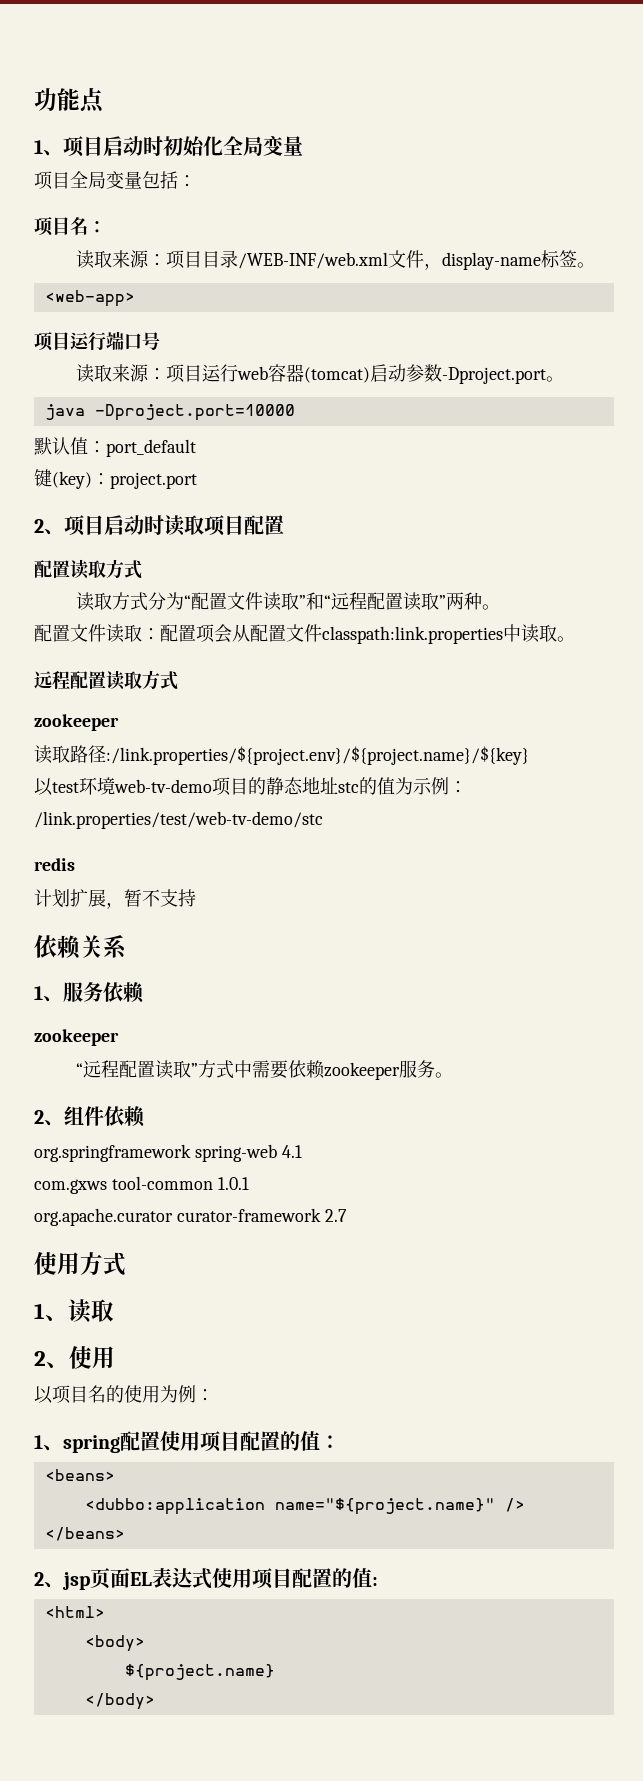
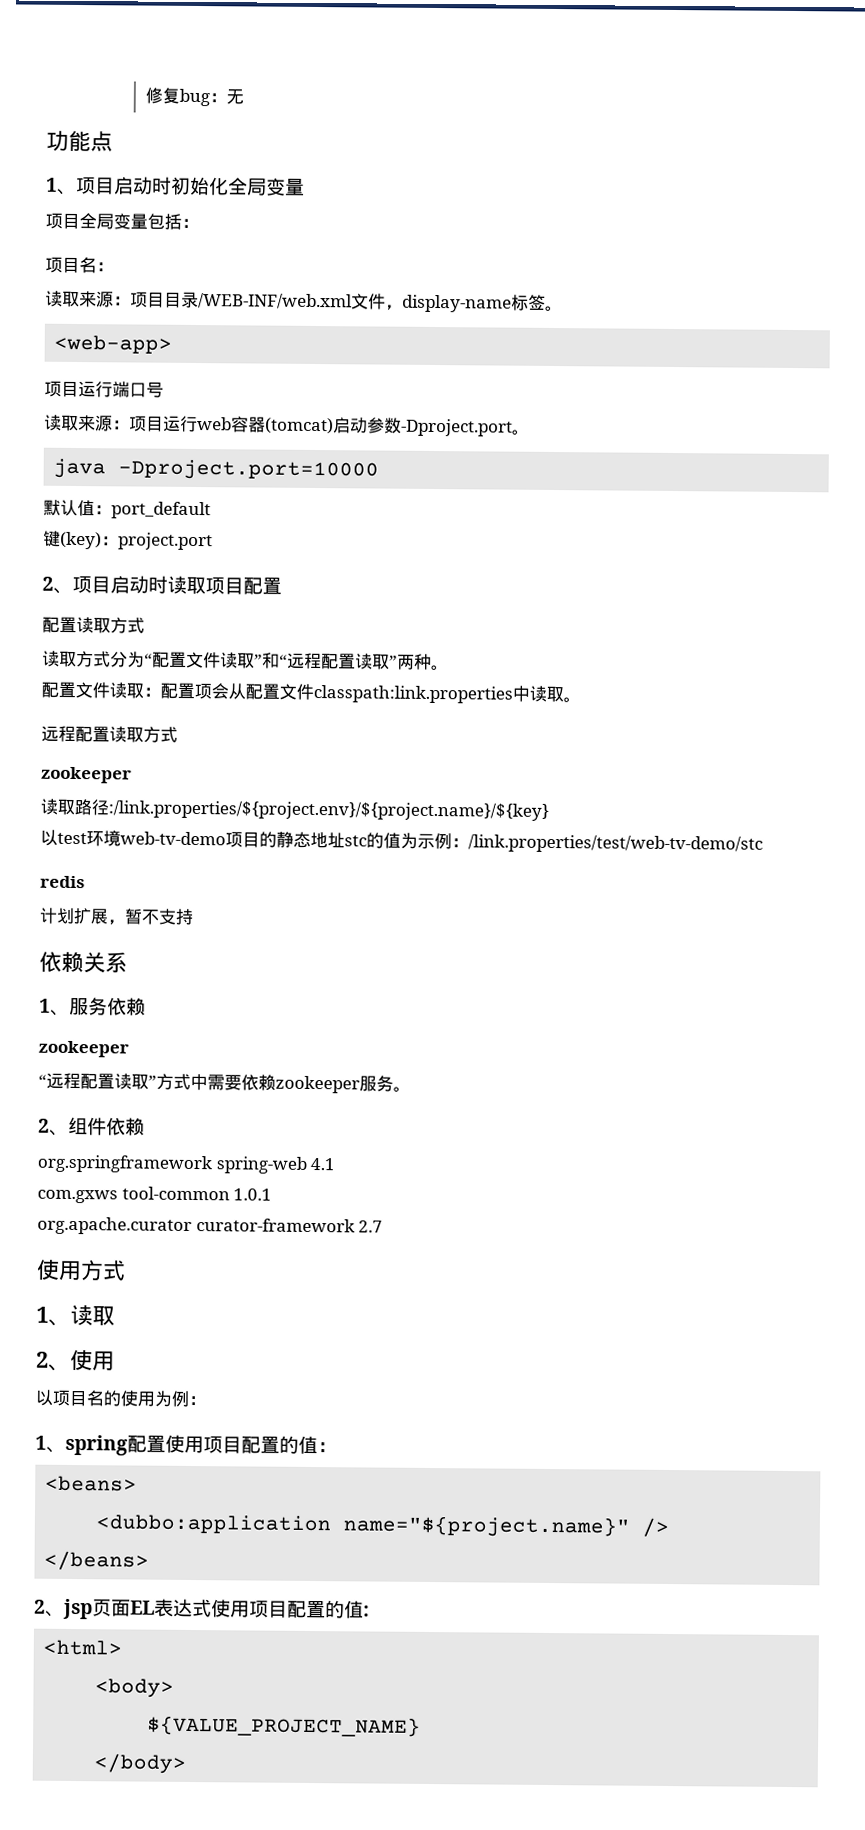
(34, 99) none -> [144,87,244,107] 修复bug：无 //
[124,1664,275,1681] ${project.name} -> [147,1715,422,1737] ${VALUE_PROJECT_NAME}

